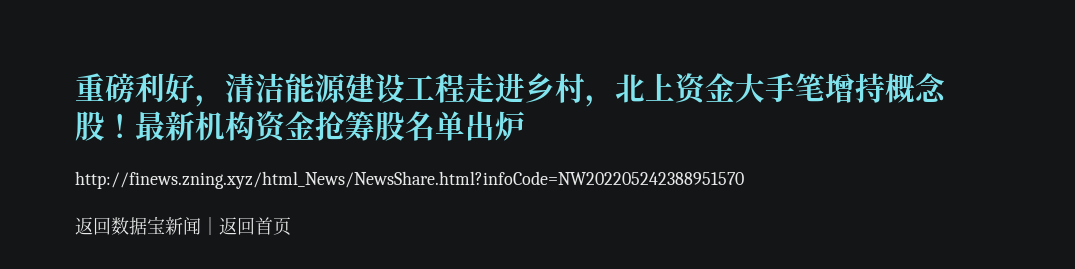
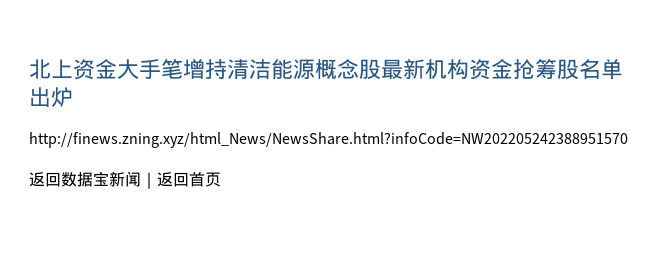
[75,73,615,107] 重磅利好，清洁能源建设工程走进乡村， -> (29, 69) none
[885,73,947,103] [75,111,135,141] 概念股！ -> [227,59,381,80] 清洁能源概念股

